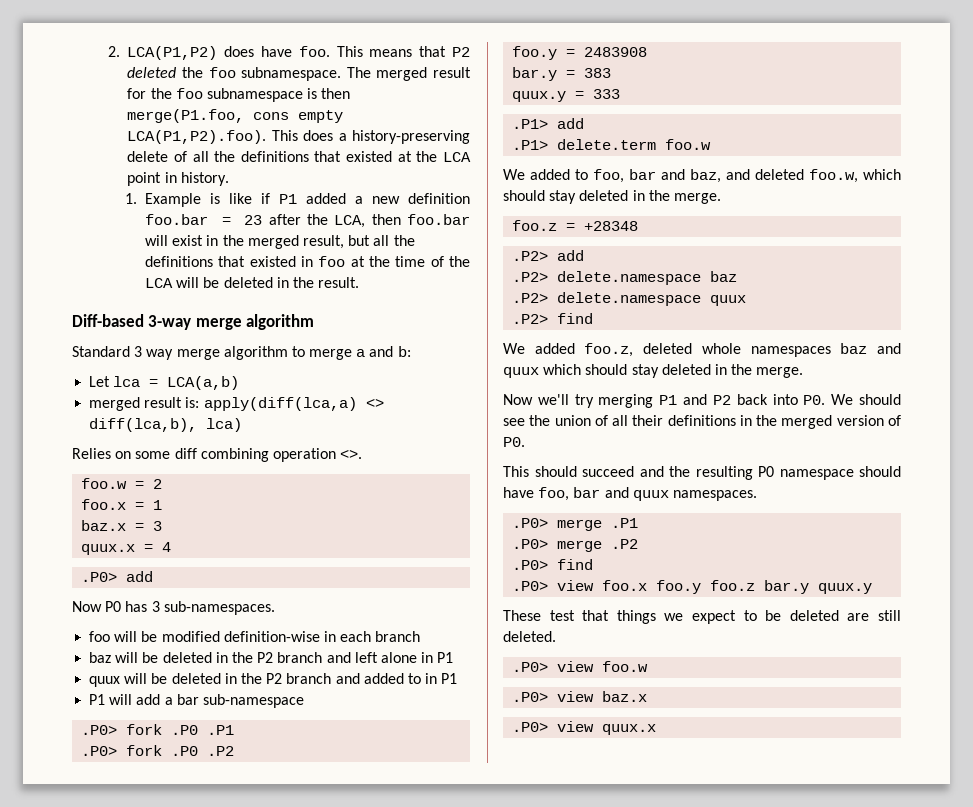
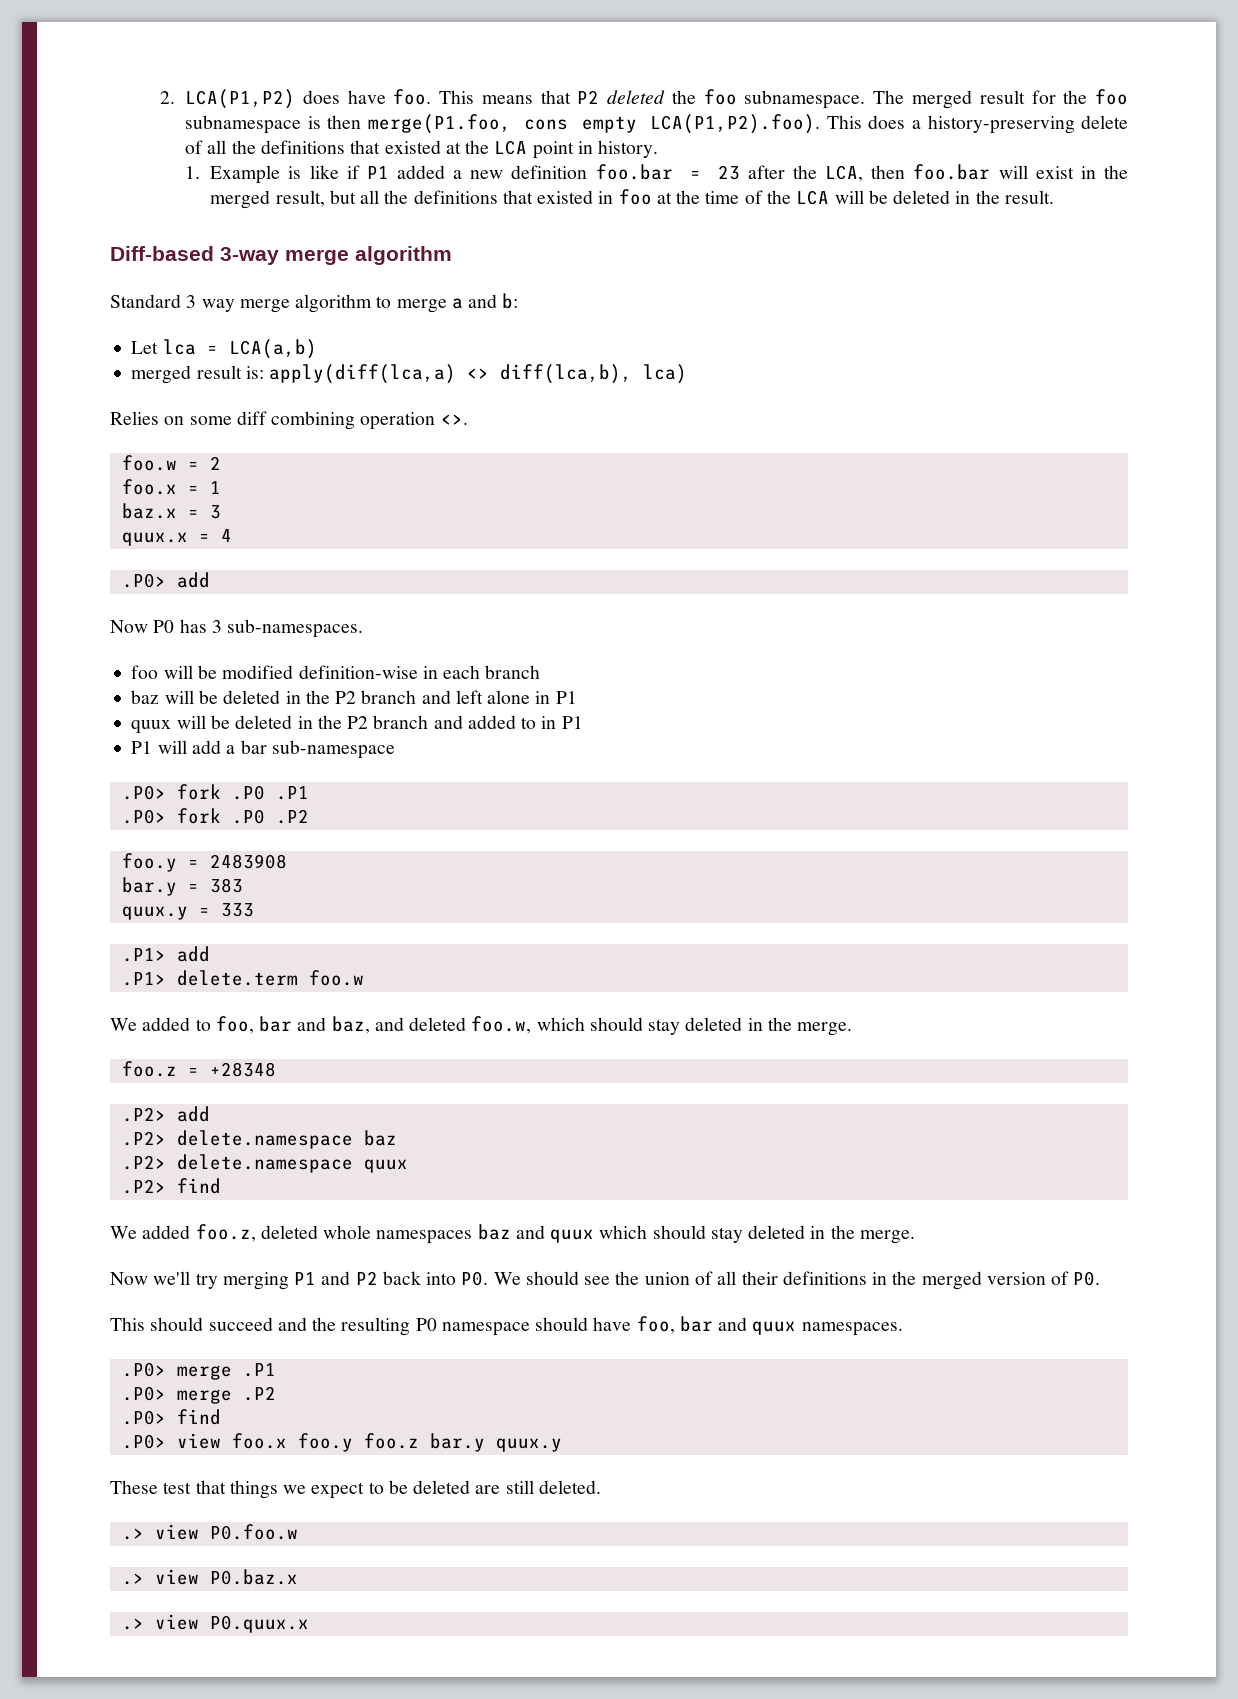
[512,661,649,672] [512,691,648,702] [512,721,657,735] .P0> view foo.w // .P0> view baz.x // .P0> view quux.x -> [121,1524,298,1540] [121,1569,298,1585] [121,1614,309,1633] .> view P0.foo.w // .> view P0.baz.x // .> view P0.quux.x

